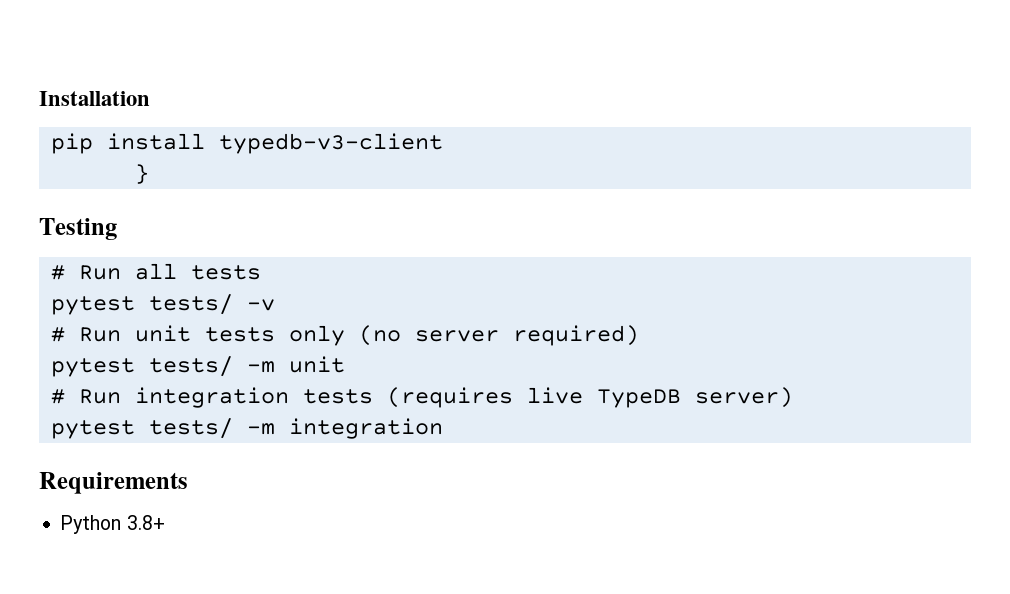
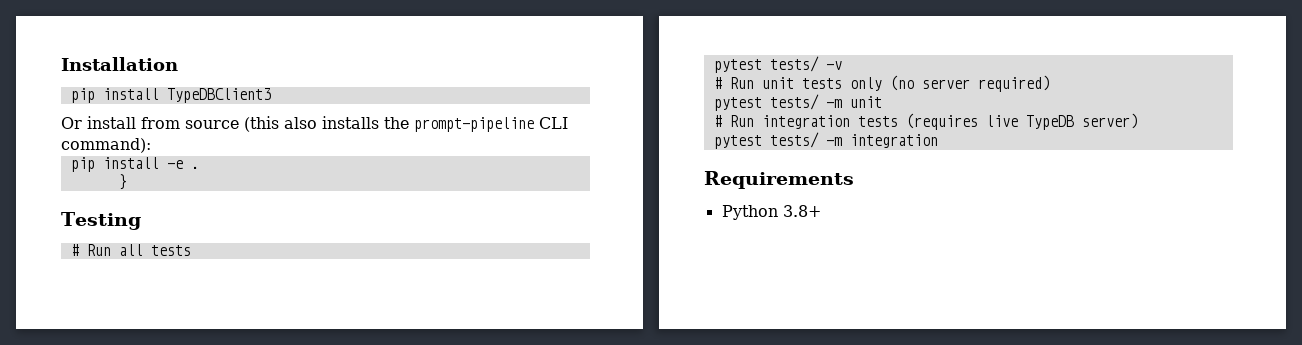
[218,133,443,154] typedb-v3-client -> [166,88,271,103] [61,116,568,132] [61,138,151,153] [70,157,199,172] TypeDBClient3 // Or install from source (this also installs the prompt-pipeline CLI command): // pip install -e .

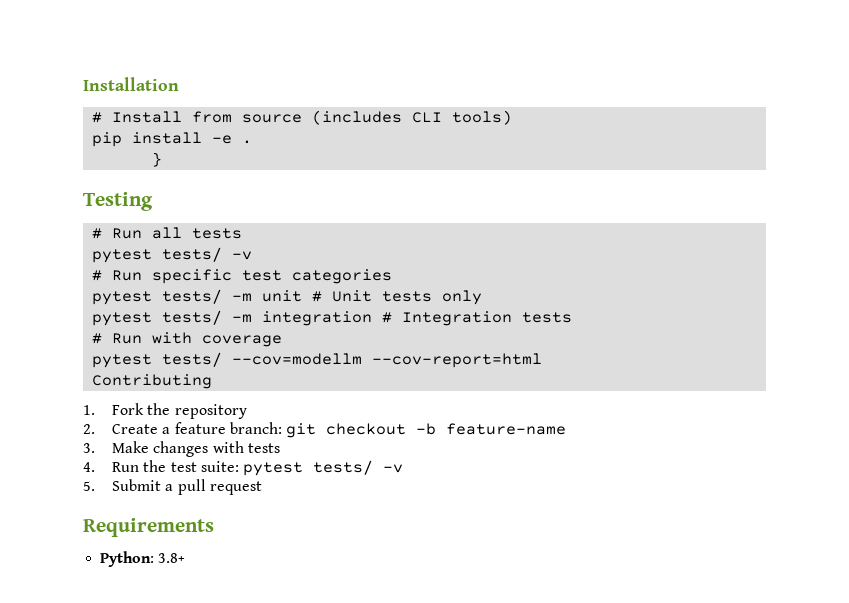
[70,88,271,103] [61,116,568,132] [61,138,151,153] pip install TypeDBClient3 // Or install from source (this also installs the prompt-pipeline CLI command): -> [92,110,513,125] # Install from source (includes CLI tools)
[761,75,1050,92] [713,94,882,111] [713,113,1138,130] [713,132,938,149] unit tests only (no server required) // pytest tests/ -m unit // # Run integration tests (requires live TypeDB server) // pytest tests/ -m integration -> [152,269,393,284] [92,289,483,305] [92,310,573,326] [92,332,283,347] [92,352,543,368] [92,374,213,389] [83,403,247,419] [83,422,566,438] [83,441,280,457] [83,460,403,476] [83,479,262,495] specific test categories // pytest tests/ -m unit # Unit tests only // pytest tests/ -m integration # Integration tests // # Run with coverage // pytest tests/ --cov=modellm --cov-report=html // Contributing // 1. Fork the repository // 2. Create a feature branch: git checkout -b feature-name // 3. Make changes with tests // 4. Run the test suite: pytest tests/ -v // 5. Submit a pull request
[721,205,778,220] Python -> [100,551,155,567] Python:

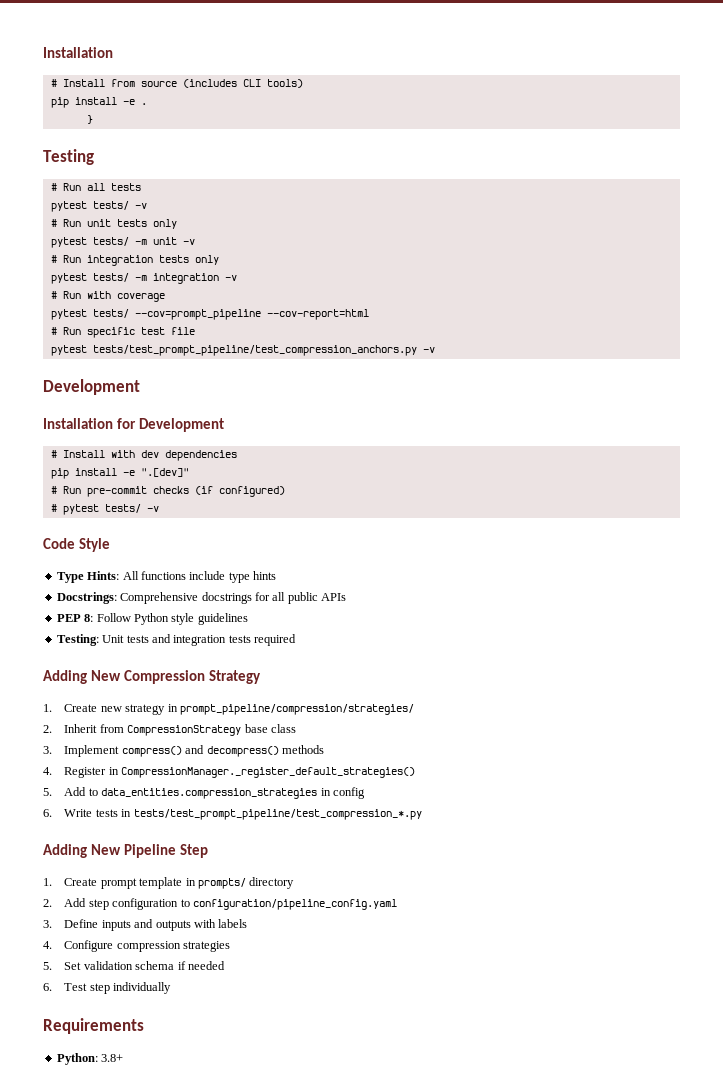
[152,269,393,284] specific test categories -> [86,219,177,229] unit tests only
[312,290,373,302] # Unit -> [182,239,195,245] [50,255,153,266] -v // # Run integration
[382,311,573,326] # Integration tests -> [224,275,237,281] -v
[232,353,363,365] --cov=modellm -> [134,309,261,320] --cov=prompt_pipeline
[92,374,213,389] [83,403,247,419] [83,422,566,438] [83,441,280,457] [83,460,403,476] [83,479,262,495] Contributing // 1. Fork the repository // 2. Create a feature branch: git checkout -b feature-name // 3. Make changes with tests // 4. Run the test suite: pytest tests/ -v // 5. Submit a pull request -> [50,327,195,338] [50,345,435,356] [43,379,140,395] [43,418,224,432] [50,450,237,461] [50,468,189,479] [50,486,285,497] [50,504,159,515] [43,538,110,552] [56,571,276,583] [56,592,346,604] [56,613,248,625] [56,634,296,646] [43,670,261,684] [43,704,414,715] [43,724,296,736] [43,745,324,757] [43,767,416,778] [43,787,365,799] [43,809,422,820] [43,844,208,858] [43,877,295,889] [43,898,397,910] [43,919,248,931] [43,940,231,952] [43,961,225,970] [43,982,172,994] # Run specific test file // pytest tests/test_prompt_pipeline/test_compression_anchors.py -v // Development // Installation for Development // # Install with dev dependencies // pip install -e ".[dev]" // # Run pre-commit checks (if configured) // # pytest tests/ -v // Code Style // Type Hints: All functions include type hints // Docstrings: Comprehensive docstrings for all public APIs // PEP 8: Follow Python style guidelines // Testing: Unit tests and integration tests required // Adding New Compression Strategy // 1. Create new strategy in prompt_pipeline/compression/strategies/ // 2. Inherit from CompressionStrategy base class // 3. Implement compress() and decompress() methods // 4. Register in CompressionManager._register_default_strategies() // 5. Add to data_entities.compression_strategies in config // 6. Write tests in tests/test_prompt_pipeline/test_compression_*.py // Adding New Pipeline Step // 1. Create prompt template in prompts/ directory // 2. Add step configuration to configuration/pipeline_config.yaml // 3. Define inputs and outputs with labels // 4. Configure compression strategies // 5. Set validation schema if needed // 6. Test step individually

